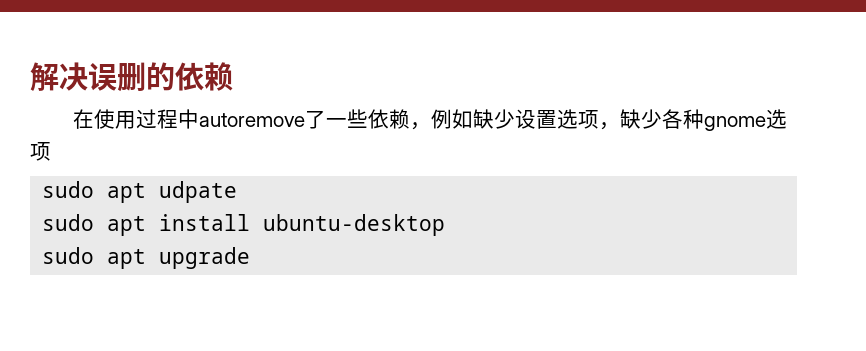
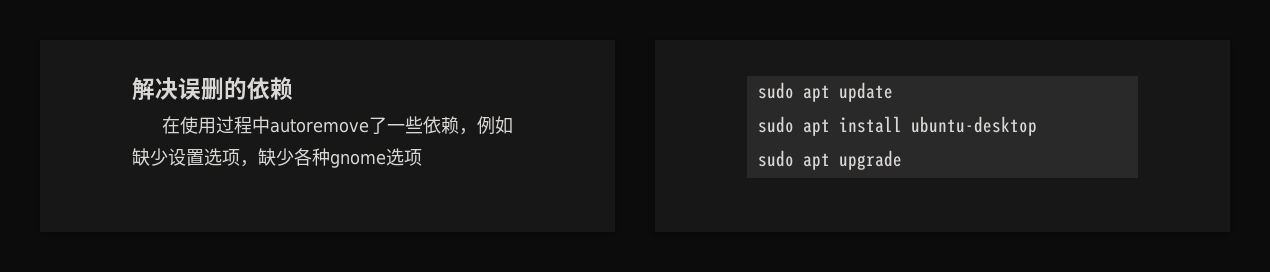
[159,181,238,203] udpate -> [838,82,893,102] update

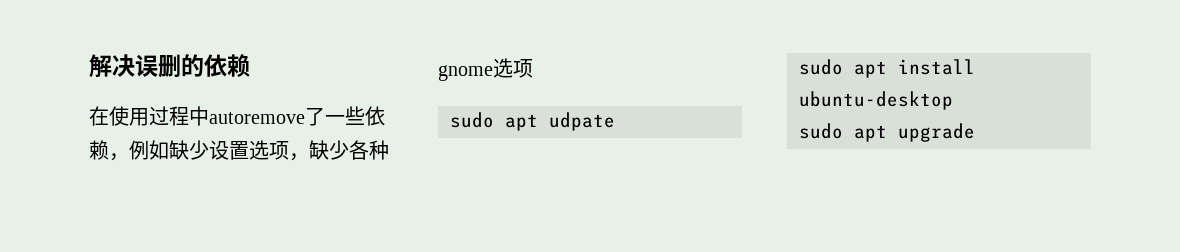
[838,82,893,102] update -> [549,112,615,131] udpate

